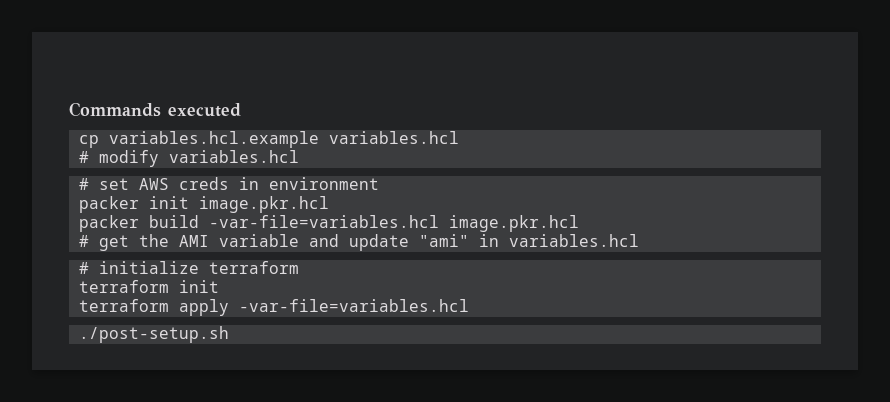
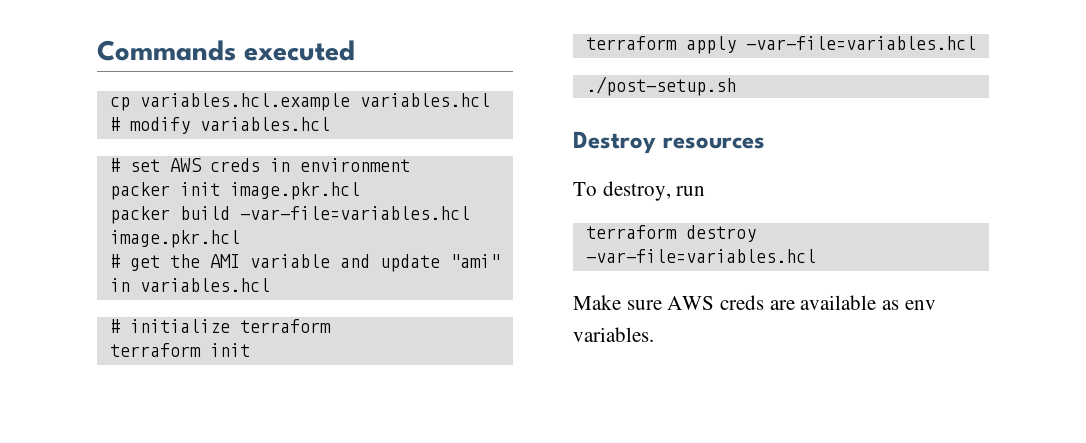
(229, 334) none -> [573,131,765,154] [573,181,706,201] [585,225,756,242] [585,249,816,263] [573,295,936,310] [573,327,654,342] // Destroy resources // To destroy, run // terraform destroy -var-file=variables.hcl // Make sure AWS creds are available as env variables.

